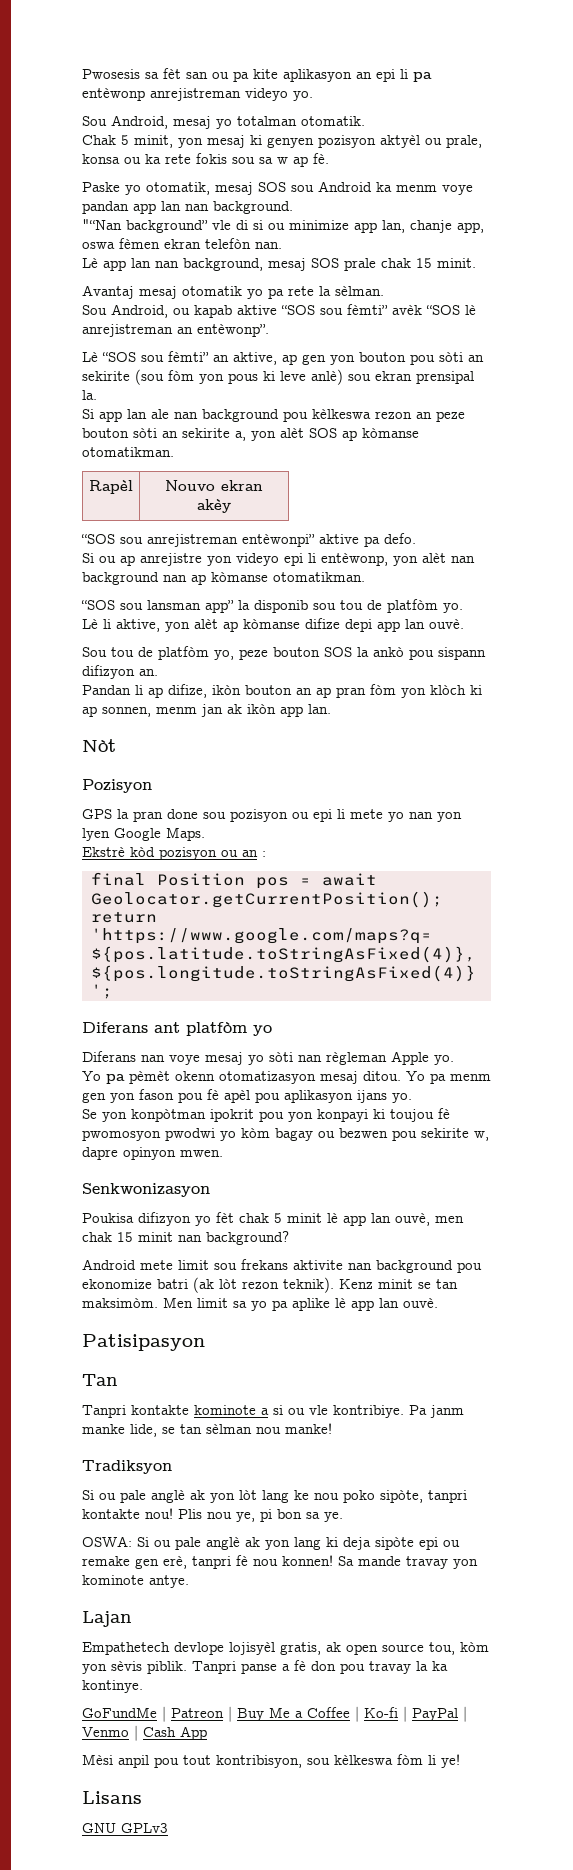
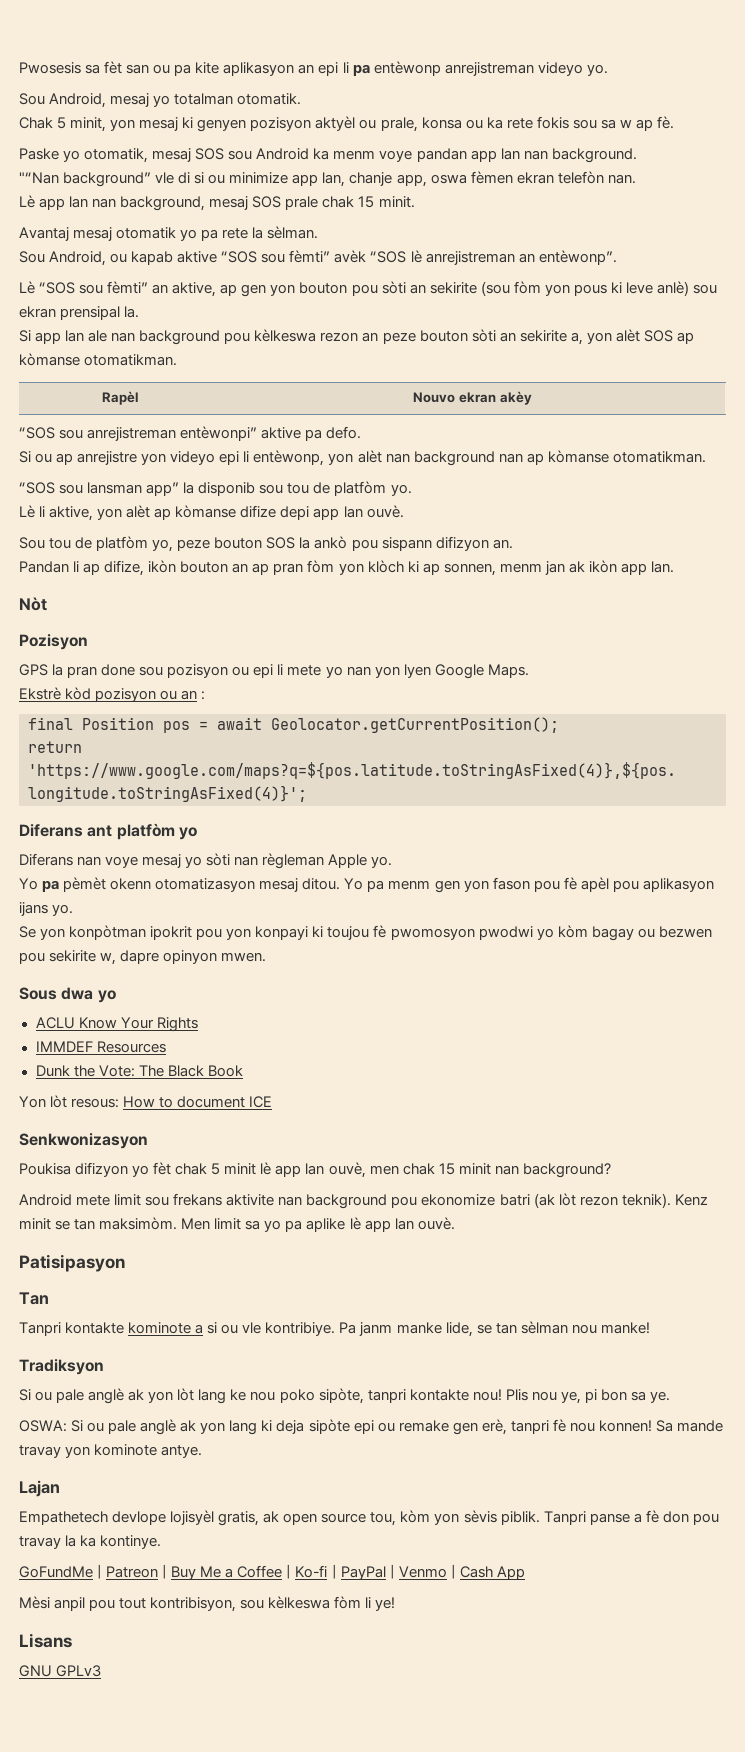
(223, 1153) none -> [19,987,116,1003] [35,1017,198,1032] [35,1041,166,1053] [35,1065,243,1077] [19,1095,273,1108] // Sous dwa yo // ACLU Know Your Rights // IMMDEF Resources // Dunk the Vote: The Black Book // Yon lòt resous: How to document ICE

